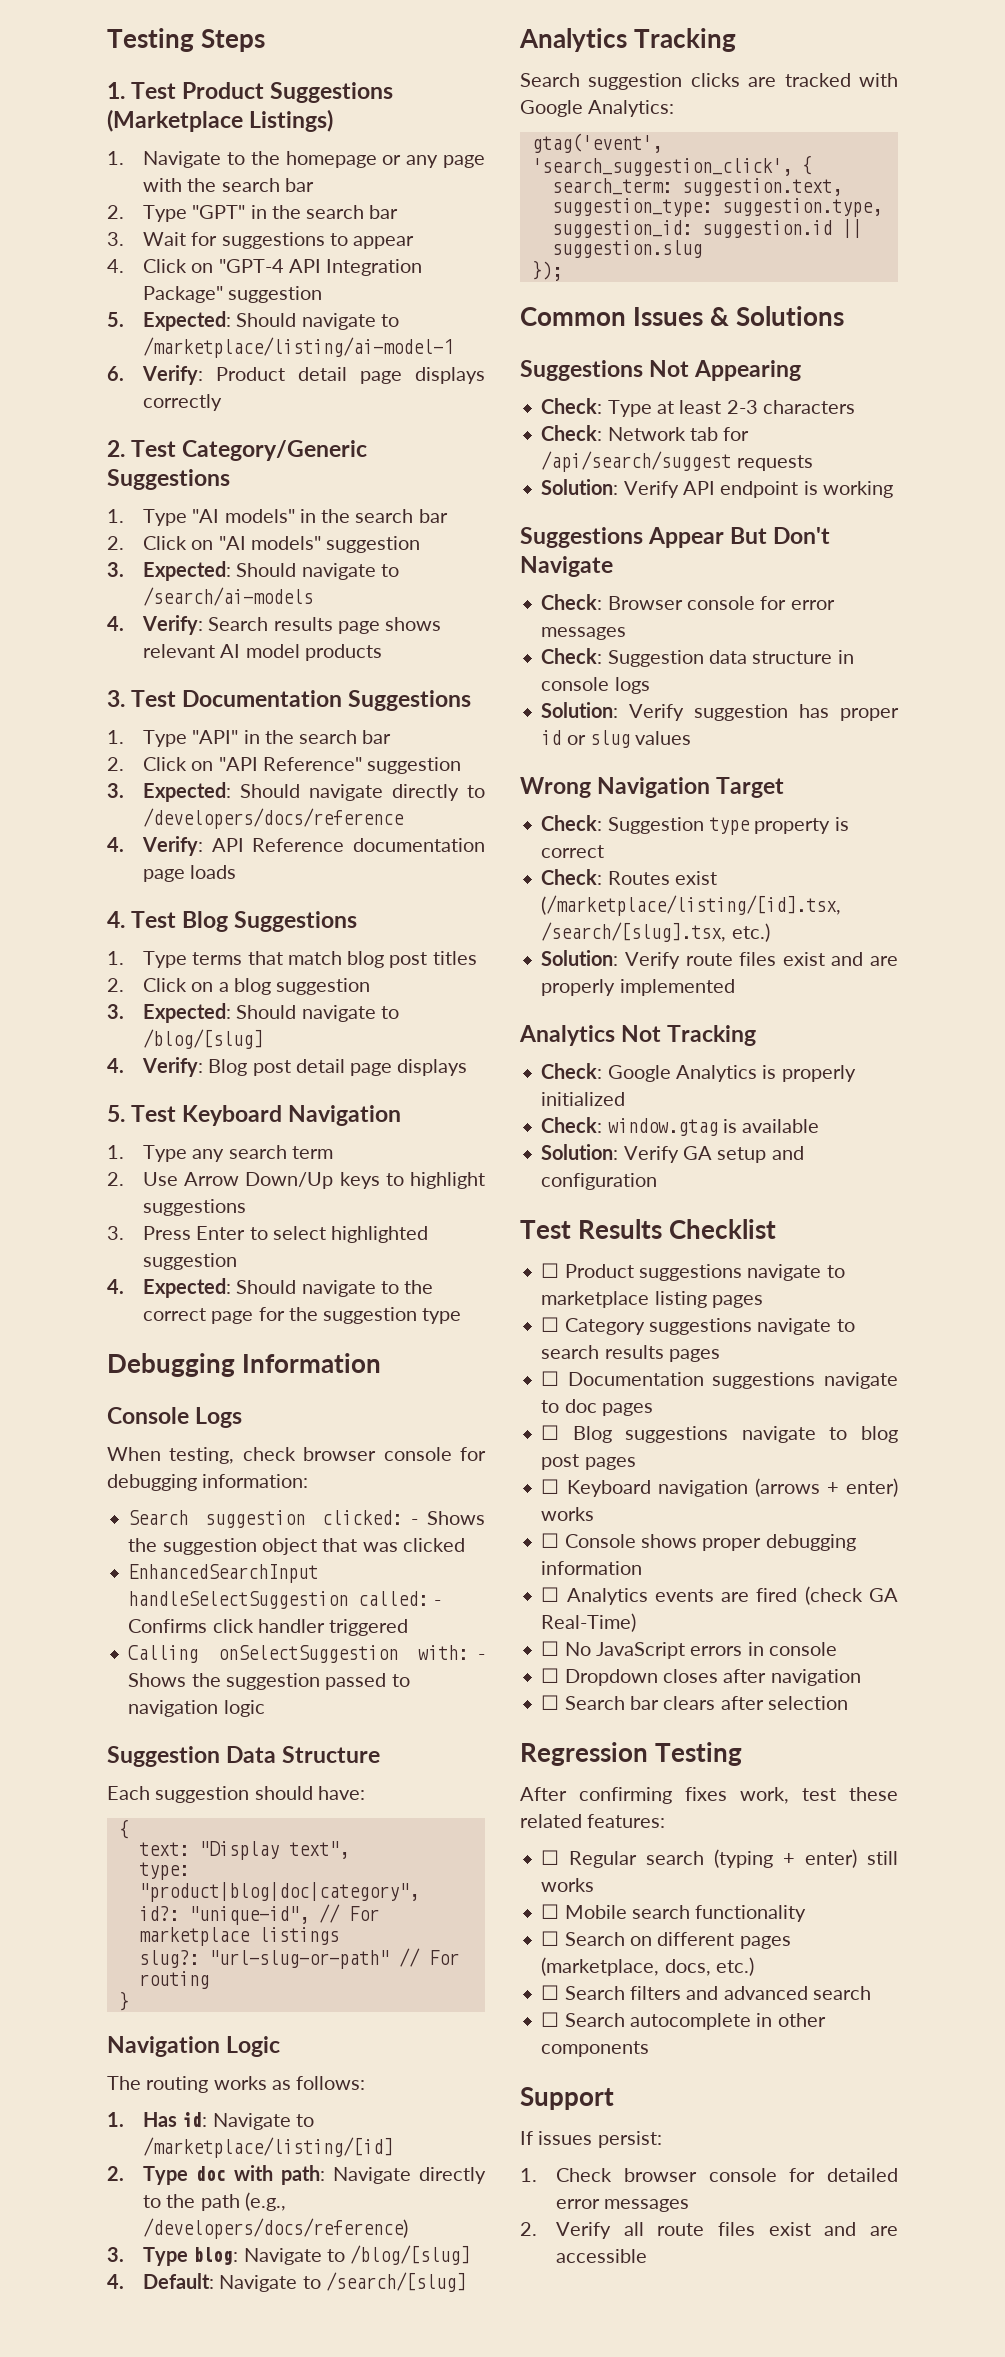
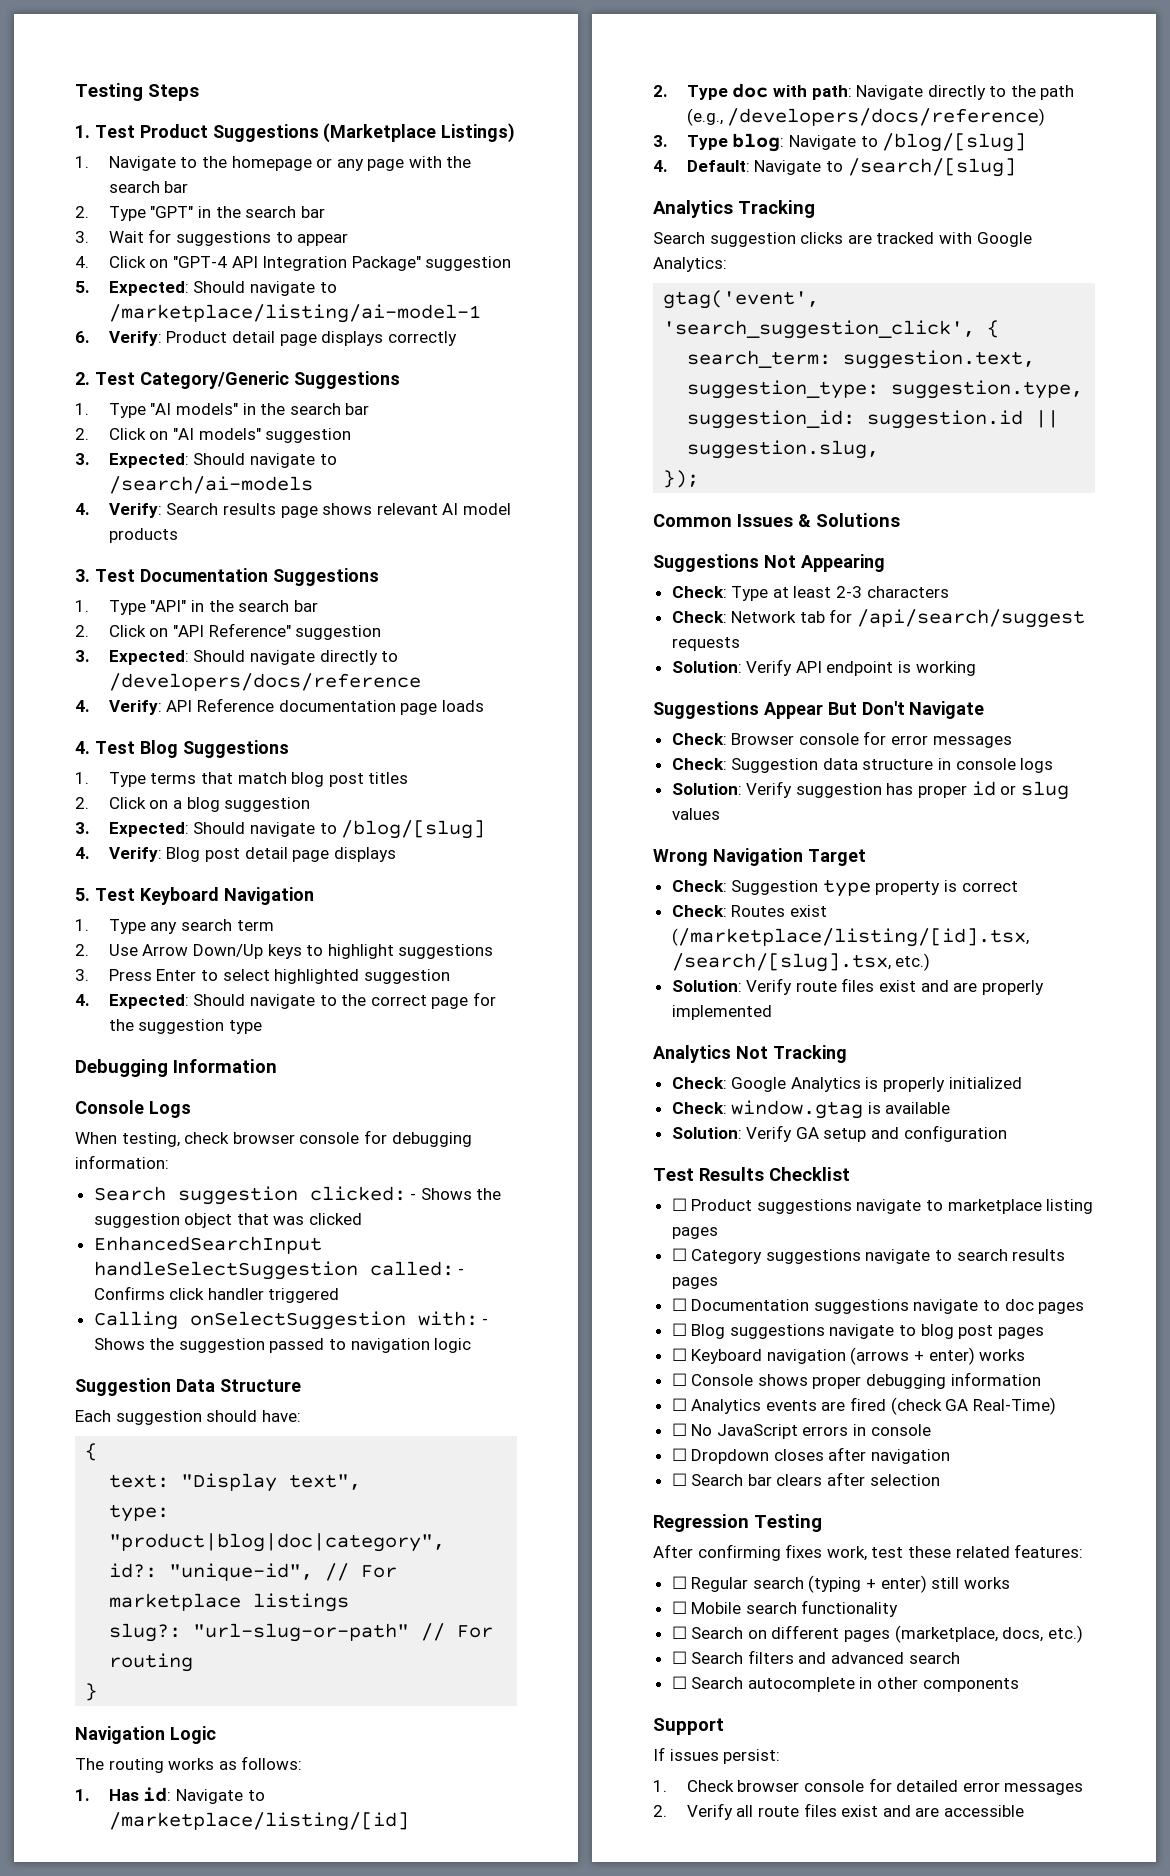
[551,240,702,258] suggestion.slug -> [687,440,880,459] suggestion.slug,

